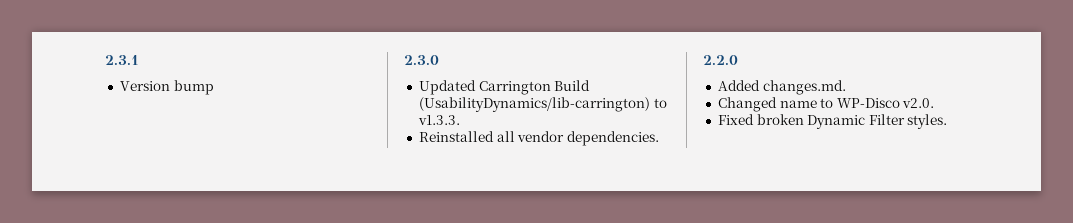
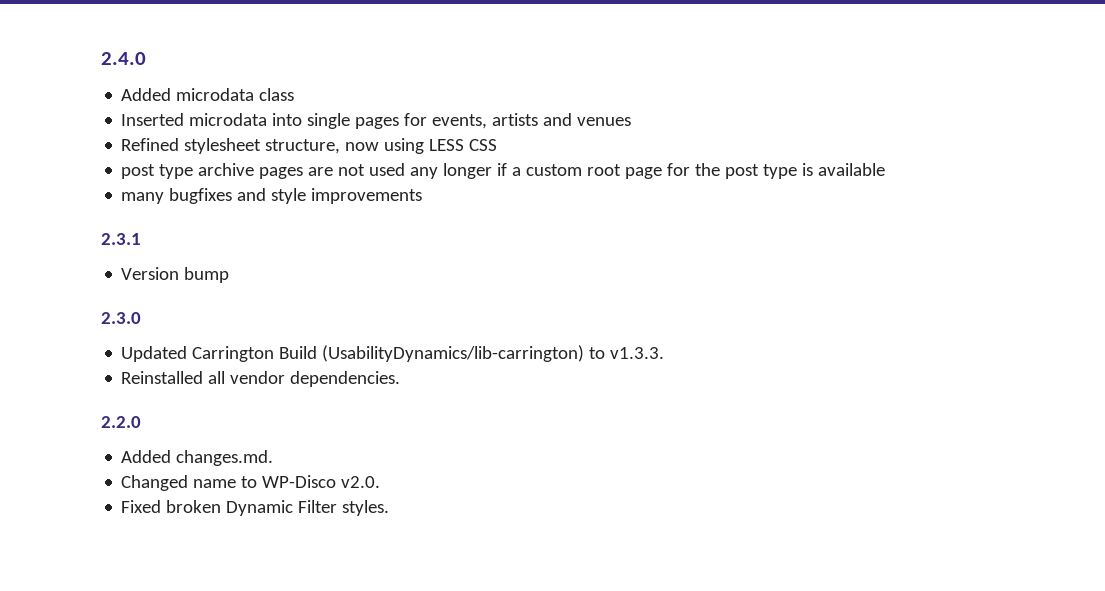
(105, 60) none -> [101,52,146,65] [121,88,295,101] [121,113,632,129] [121,138,498,154] [121,163,886,179] [121,188,423,204] 2.4.0 // Added microdata class // Inserted microdata into single pages for events, artists and venues // Refined stylesheet structure, now using LESS CSS // post type archive pages are not used any longer if a custom root page for the post type is available // many bugfixes and style improvements //

